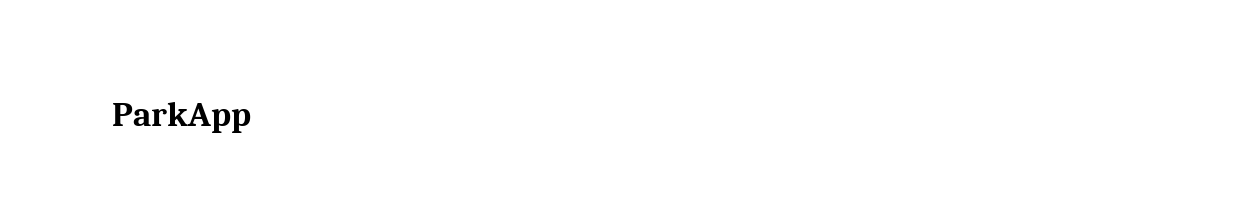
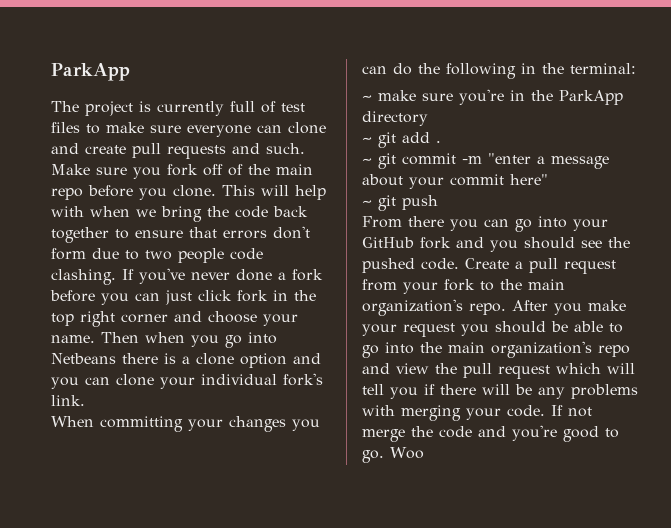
[112,101,251,133] ParkApp -> [51,63,130,81] [51,101,305,116] [51,122,326,137] [51,143,305,159] [51,164,313,179] [51,185,326,200] [51,206,308,222] [51,226,310,243] [51,248,263,263] [51,268,323,285] [50,290,316,305] [51,311,298,327] [51,332,277,348] [51,353,321,368] [51,373,323,389] [51,395,85,406] [51,416,320,432] [362,63,636,79] [362,89,623,105] [362,111,428,126] [362,132,441,148] [362,153,609,169] [362,174,548,189] [362,195,438,211] [362,216,608,232] [362,237,630,252] [362,258,616,274] [362,279,565,294] [362,299,626,316] [362,321,623,337] [362,341,630,358] [362,363,635,379] [362,384,638,399] [362,405,592,421] [362,425,619,442] [362,447,424,463] ParkApp // The project is currently full of test files to make sure everyone can clone and create pull requests and such. Make sure you fork off of the main repo before you clone. This will help with when we bring the code back together to ensure that errors don't form due to two people code clashing. If you've never done a fork before you can just click fork in the top right corner and choose your name. Then when you go into Netbeans there is a clone option and you can clone your individual fork's link. // When committing your changes you can do the following in the terminal: // ~ make sure you're in the ParkApp directory // ~ git add . // ~ git commit -m "enter a message about your commit here" // ~ git push // From there you can go into your GitHub fork and you should see the pushed code. Create a pull request from your fork to the main organization's repo. After you make your request you should be able to go into the main organization's repo and view the pull request which will tell you if there will be any problems with merging your code. If not merge the code and you're good to go. Woo

